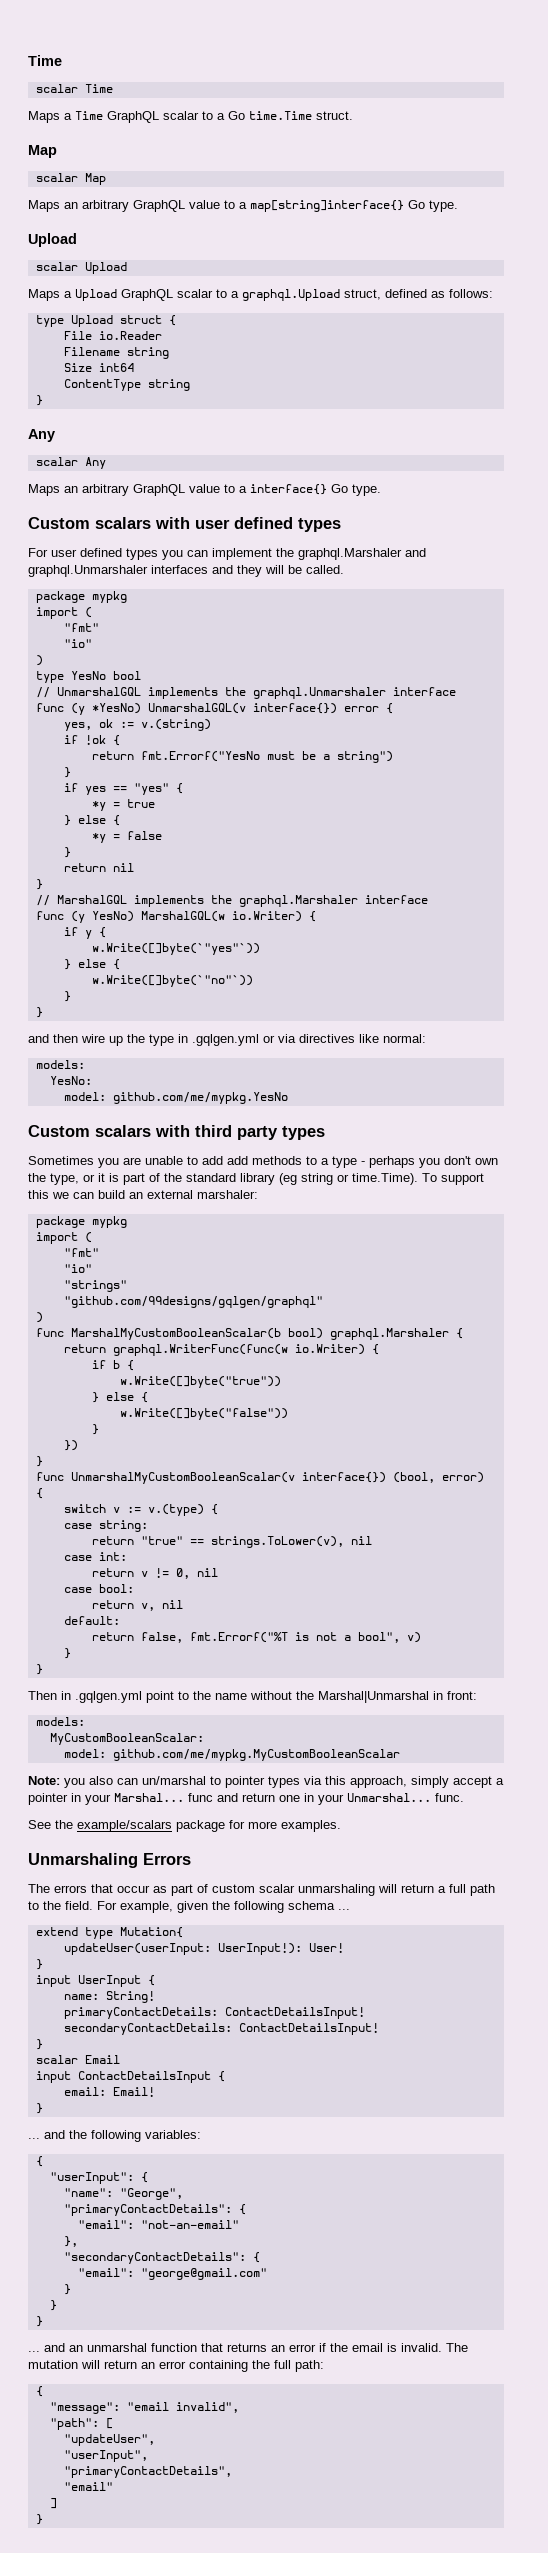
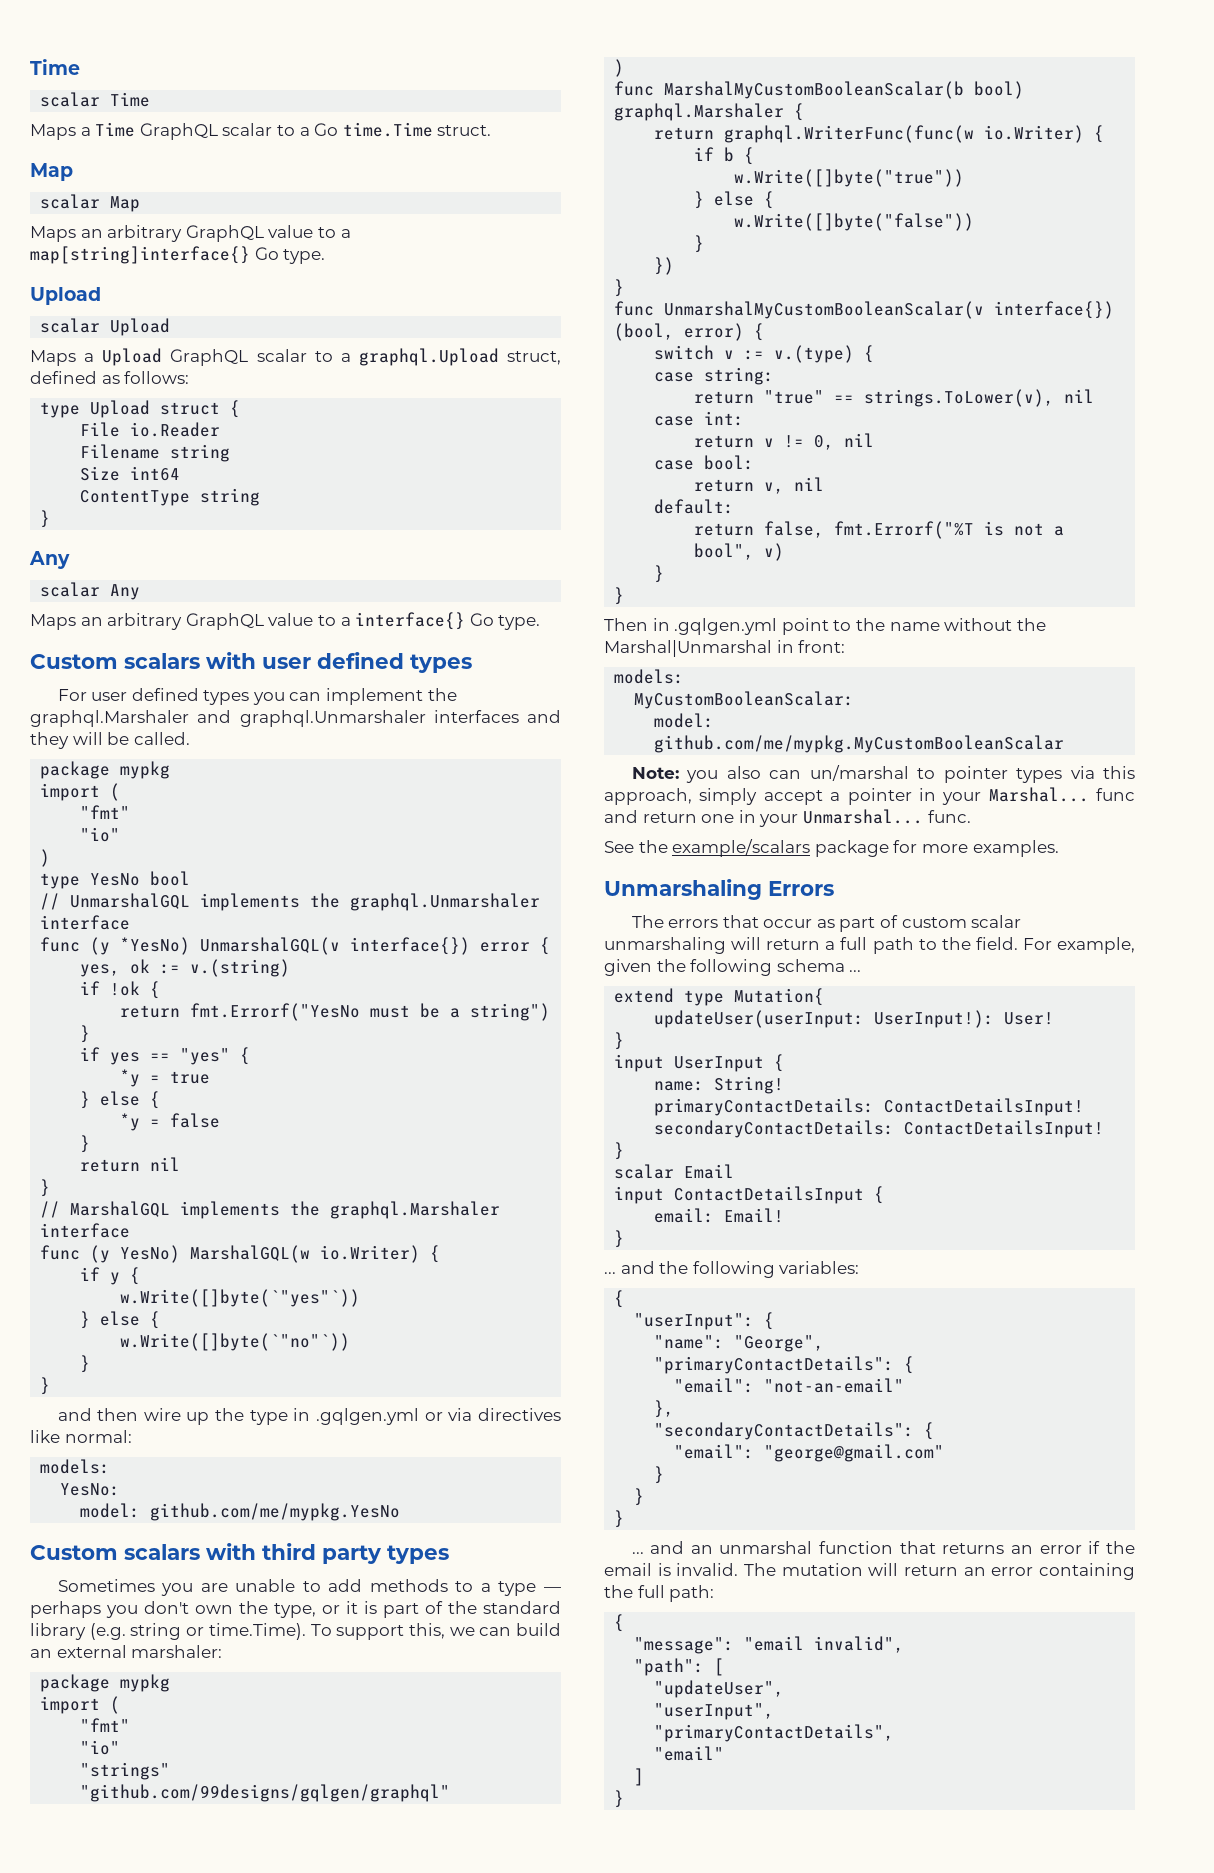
[227,1156,248,1165] add -> (363, 1585) none
[361,1161,365,1165] - -> [544,1587,561,1592] —
[279,1173,297,1185] (eg -> [89,1623,126,1640] (e.g.
[28,1190,49,1199] this -> [408,1623,445,1639] this,

